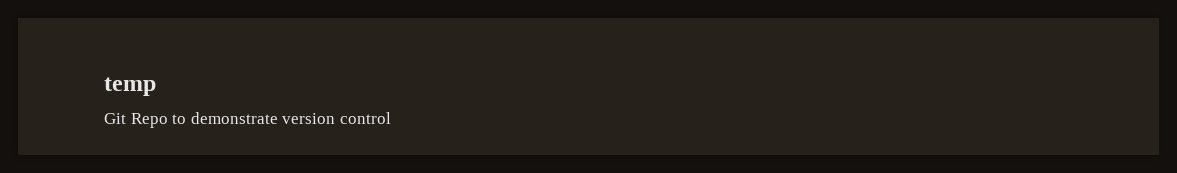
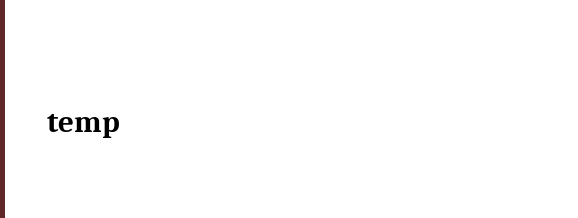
[104,112,391,128] // Git Repo to demonstrate version control -> (120, 126) none

